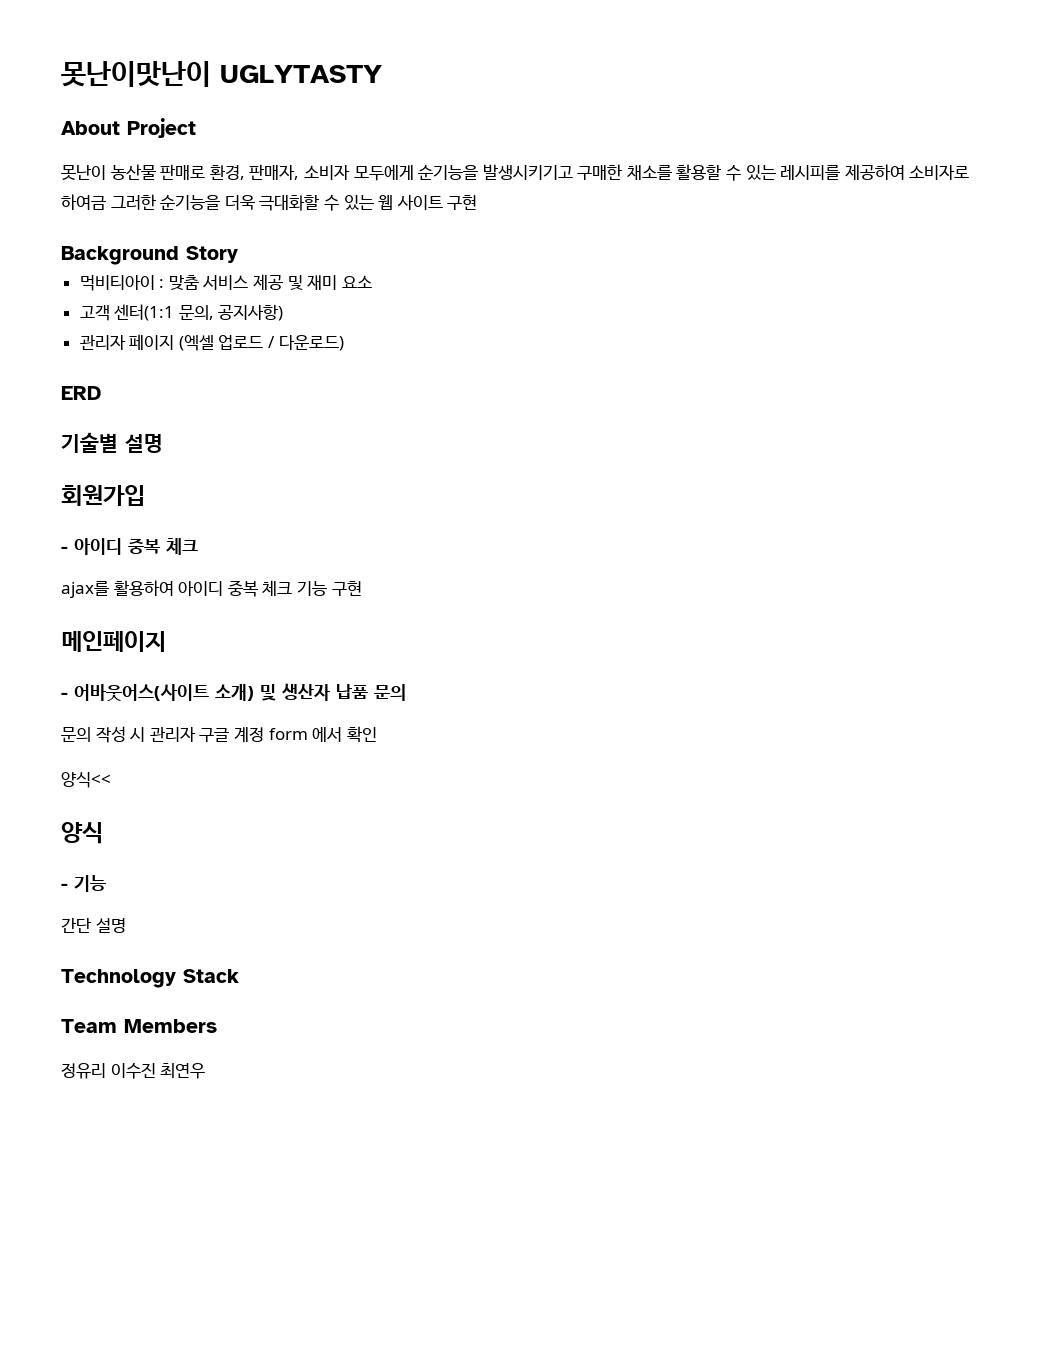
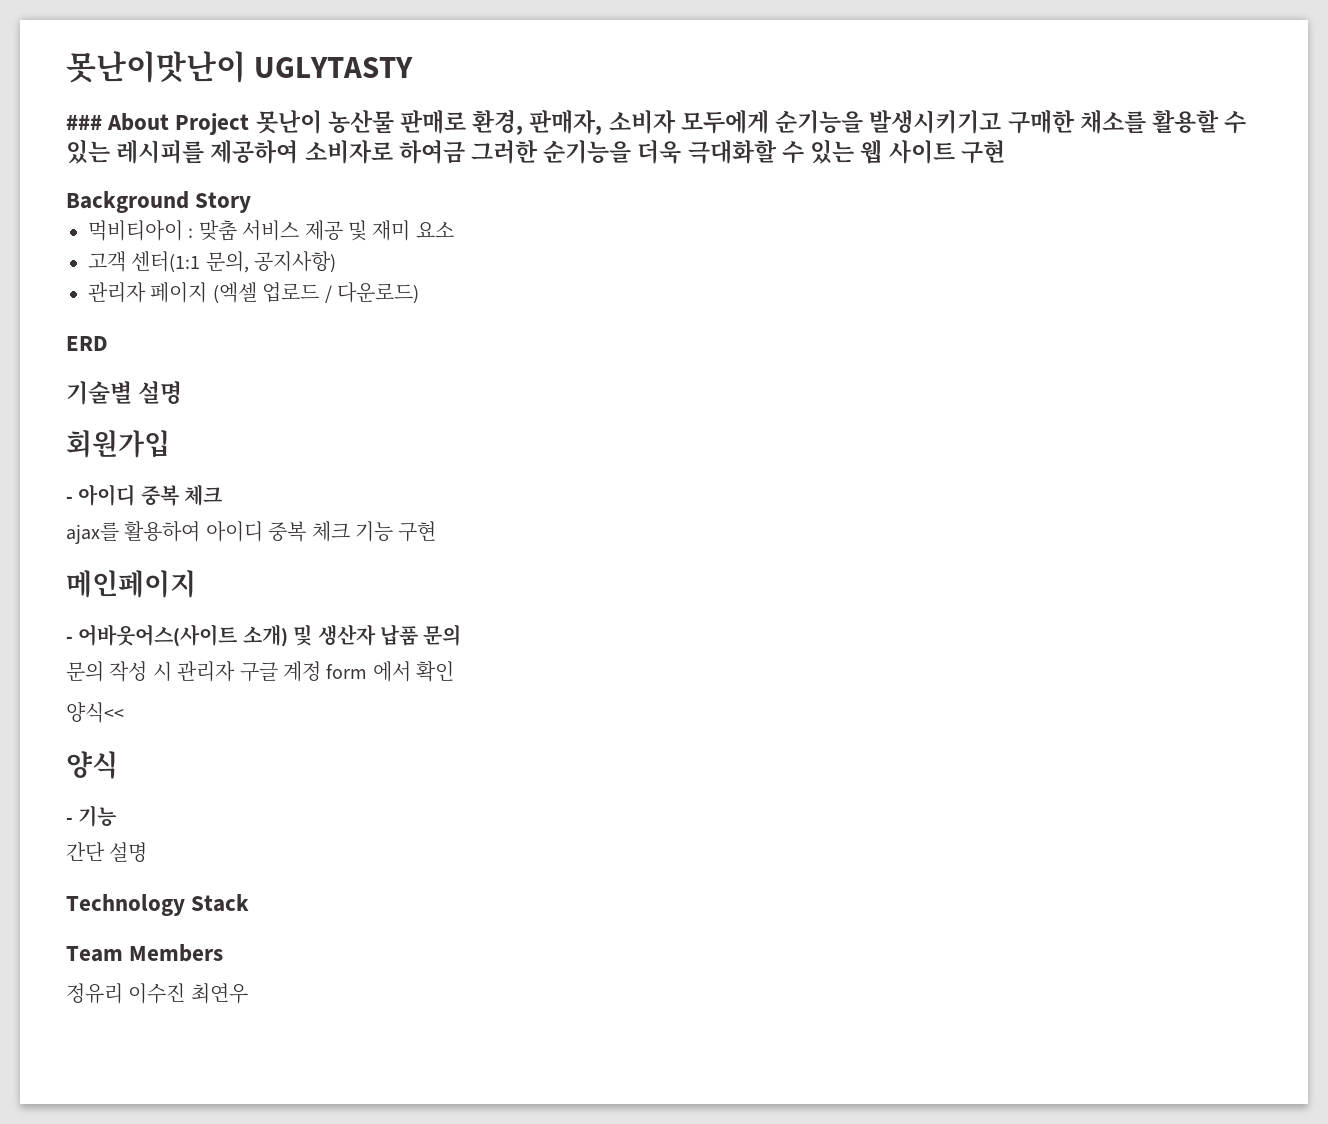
(382, 74) none -> [66,115,102,130] ###
(196, 128) // -> (250, 124) none

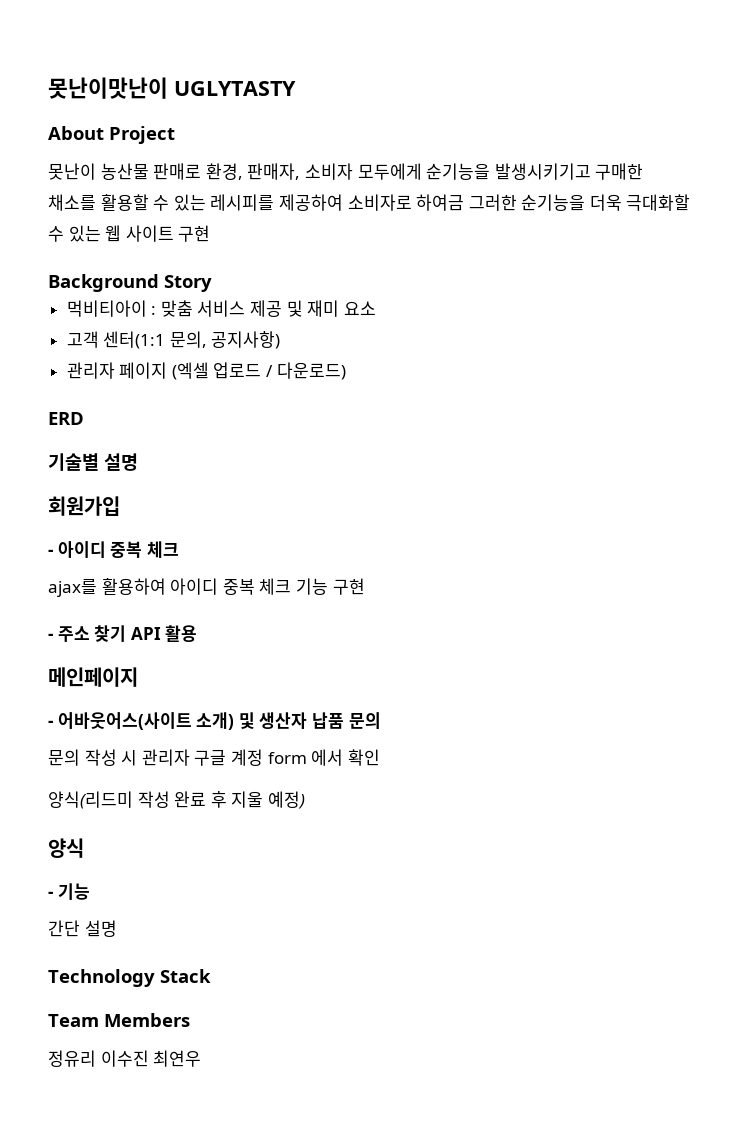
[66,115,102,130] ### -> (296, 88) none
(250, 124) none -> (175, 135) //
(437, 531) none -> [48,625,198,642] // - 주소 찾기 API 활용
[66,702,124,723] 양식<< -> [48,791,305,809] 양식(리드미 작성 완료 후 지울 예정)

